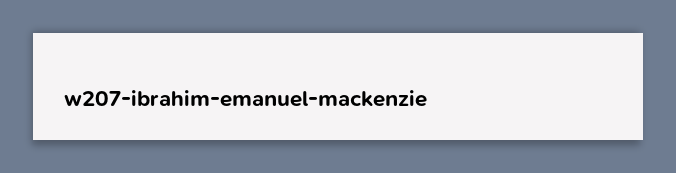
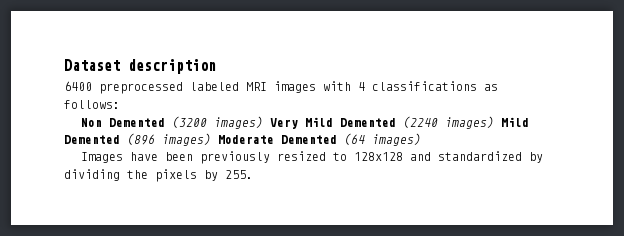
[64,90,427,107] w207-ibrahim-emanuel-mackenzie -> [64,59,216,74] [64,81,498,94] [64,100,120,109] [81,116,530,129] [64,133,421,146] [81,151,544,164] [64,169,253,182] Dataset description // 6400 preprocessed labeled MRI images with 4 classifications as follows: // Non Demented (3200 images) Very Mild Demented (2240 images) Mild Demented (896 images) Moderate Demented (64 images) // Images have been previously resized to 128x128 and standardized by dividing the pixels by 255.

